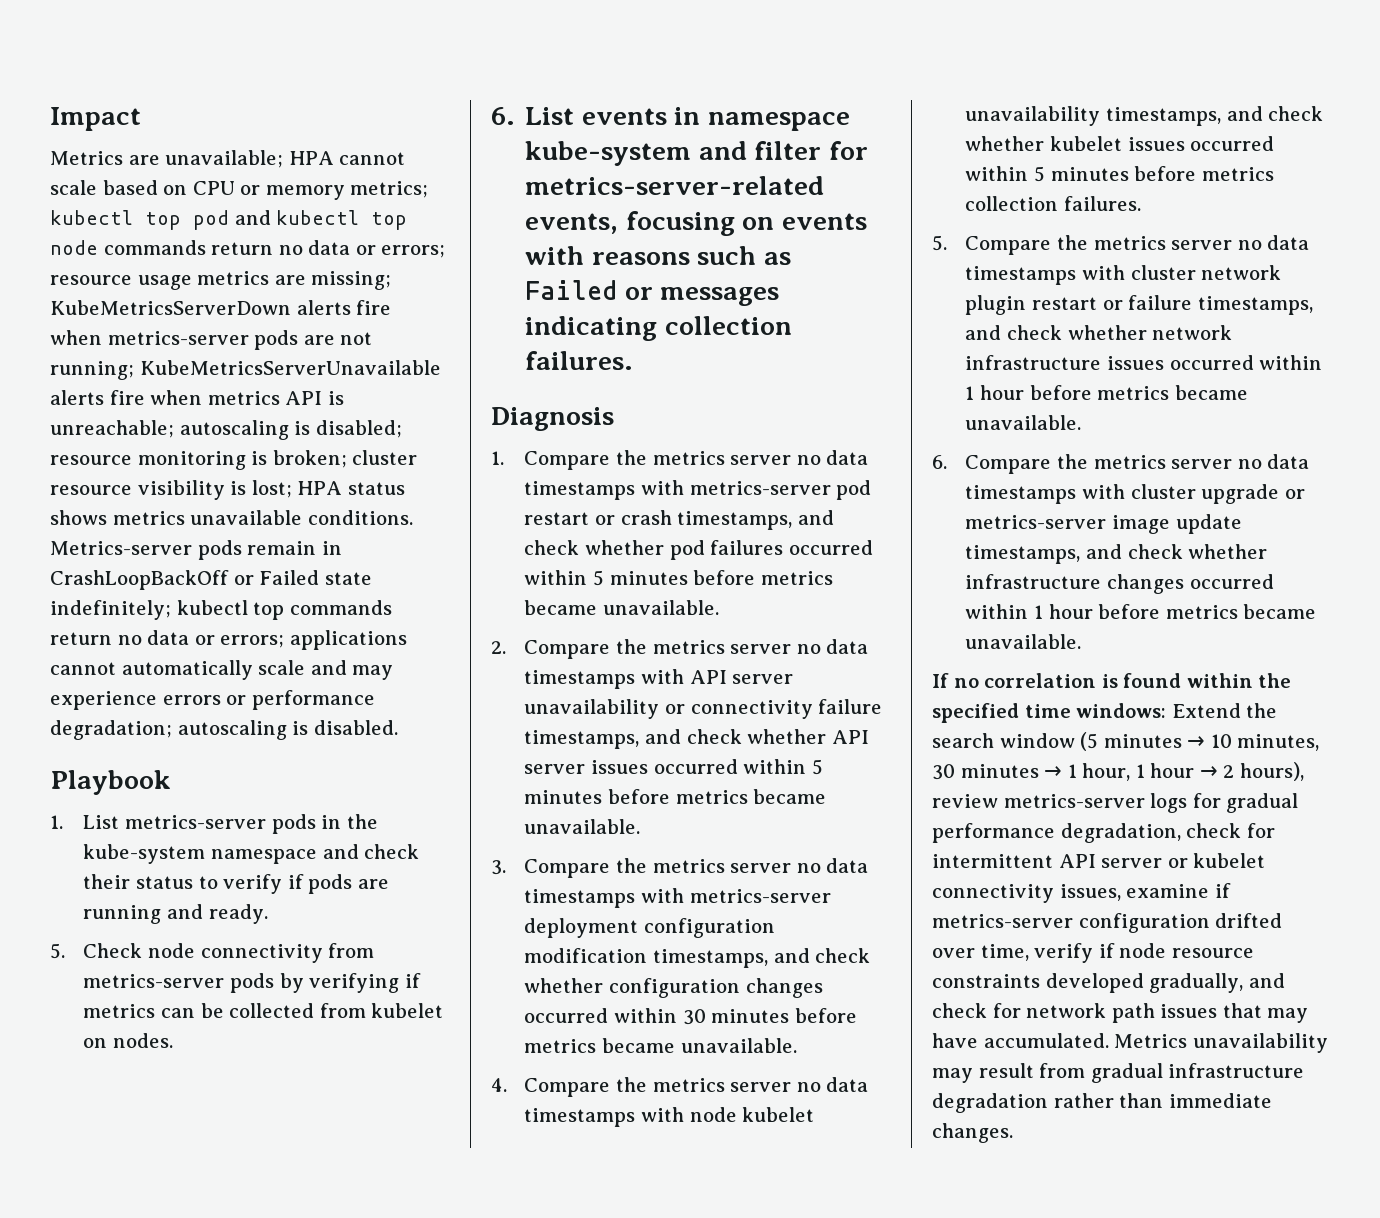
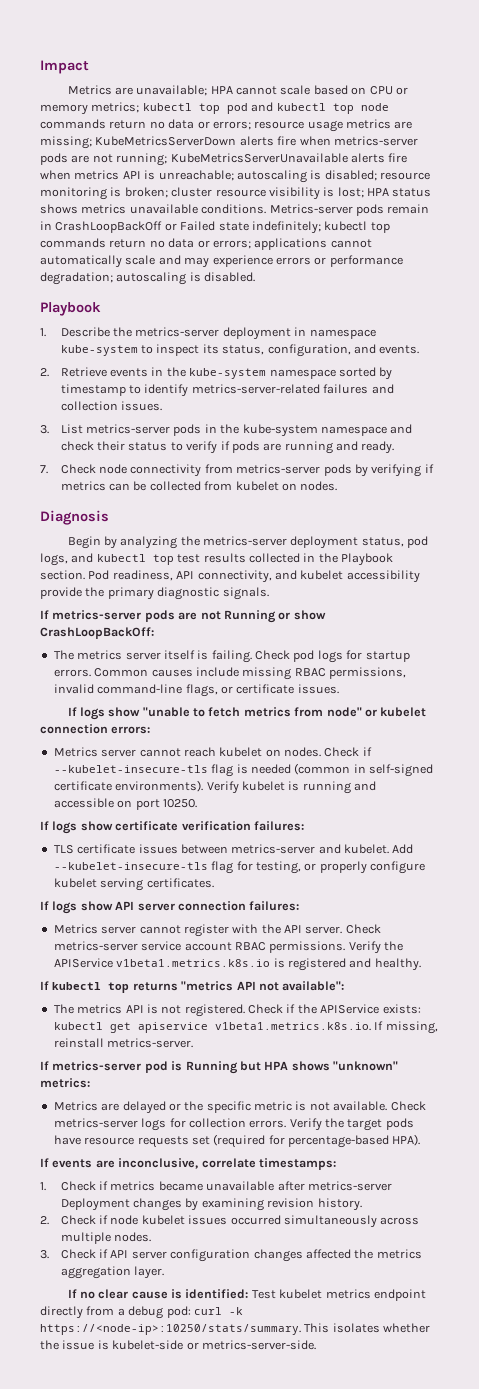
(63, 822) none -> [60,327,376,340] [60,344,420,357] [40,367,393,380] [60,384,394,397] [60,401,163,411] [40,425,49,434] Describe the metrics-server deployment in namespace kube-system to inspect its status, configuration, and events. // 2. Retrieve events in the kube-system namespace sorted by timestamp to identify metrics-server-related failures and collection issues. // 3.
[50,943,65,959] 5. -> [40,465,48,474] 7.
[491,107,850,131] [525,141,868,166] [525,176,825,195] [525,211,867,236] [525,246,791,265] [525,280,780,306] [525,316,792,341] [525,351,634,370] [491,407,614,431] [491,450,869,470] [524,480,872,500] [524,510,834,530] [524,540,873,560] [524,570,833,586] [524,600,719,615] [491,639,869,659] [524,669,794,689] [524,699,883,719] [524,729,869,749] [524,759,823,775] [524,789,827,804] [524,819,641,834] [491,858,869,878] [524,888,831,908] [524,918,775,938] [524,948,871,968] [524,978,823,998] [524,1008,857,1025] [524,1038,797,1053] [491,1077,869,1097] [524,1107,815,1127] [965,106,1324,126] [965,136,1275,151] [965,166,1274,182] [965,196,1141,211] [932,235,1310,255] [965,265,1282,285] [965,295,1313,315] [965,325,1233,340] [965,355,1323,370] [965,385,1248,400] [965,415,1082,430] [932,454,1310,474] [965,484,1305,504] [965,514,1242,534] [965,544,1268,564] [965,574,1274,594] [965,604,1317,619] [965,634,1082,649] [932,673,1292,688] [932,703,1278,723] [932,732,1320,751] [932,762,1304,781] [932,793,1299,813] [932,823,1275,843] [932,853,1266,868] [932,883,1231,903] [932,913,1283,933] [932,943,1254,963] [932,973,1285,993] [932,1003,1309,1023] [932,1033,1328,1053] [932,1063,1305,1083] [932,1093,1272,1113] [932,1123,1013,1143] 6. List events in namespace kube-system and filter for metrics-server-related events, focusing on events with reasons such as Failed or messages indicating collection failures. // Diagnosis // 1. Compare the metrics server no data timestamps with metrics-server pod restart or crash timestamps, and check whether pod failures occurred within 5 minutes before metrics became unavailable. // 2. Compare the metrics server no data timestamps with API server unavailability or connectivity failure timestamps, and check whether API server issues occurred within 5 minutes before metrics became unavailable. // 3. Compare the metrics server no data timestamps with metrics-server deployment configuration modification timestamps, and check whether configuration changes occurred within 30 minutes before metrics became unavailable. // 4. Compare the metrics server no data timestamps with node kubelet unavailability timestamps, and check whether kubelet issues occurred within 5 minutes before metrics collection failures. // 5. Compare the metrics server no data timestamps with cluster network plugin restart or failure timestamps, and check whether network infrastructure issues occurred within 1 hour before metrics became unavailable. // 6. Compare the metrics server no data timestamps with cluster upgrade or metrics-server image update timestamps, and check whether infrastructure changes occurred within 1 hour before metrics became unavailable. // If no correlation is found within the specified time windows: Extend the search window (5 minutes → 10 minutes, 30 minutes → 1 hour, 1 hour → 2 hours), review metrics-server logs for gradual performance degradation, check for intermittent API server or kubelet connectivity issues, examine if metrics-server configuration drifted over time, verify if node resource constraints developed gradually, and check for network path issues that may have accumulated. Metrics unavailability may result from gradual infrastructure degradation rather than immediate changes. -> [40,510,109,525] [67,536,429,549] [40,553,393,566] [40,570,420,583] [40,587,269,600] [40,610,326,623] [40,627,154,639] [53,650,410,663] [53,667,406,680] [53,684,339,697] [67,707,427,720] [40,724,151,734] [53,747,372,757] [53,763,433,777] [53,780,376,794] [53,798,197,810] [40,821,304,834] [53,844,414,854] [53,861,425,874] [53,878,214,891] [40,901,300,914] [53,924,381,937] [53,941,403,954] [53,958,421,971] [40,981,345,993] [53,1004,421,1017] [53,1021,438,1034] [53,1038,194,1048] [40,1061,398,1074] [40,1078,90,1088] [53,1101,426,1114] [53,1118,414,1131] [53,1134,421,1148] [40,1158,336,1170] [40,1181,392,1191] [60,1198,362,1211] [40,1215,420,1228] [60,1232,152,1244] [40,1249,422,1262] [60,1266,165,1279] [67,1289,426,1301] [40,1306,243,1319] [40,1323,431,1335] [40,1340,316,1350] Diagnosis // Begin by analyzing the metrics-server deployment status, pod logs, and kubectl top test results collected in the Playbook section. Pod readiness, API connectivity, and kubelet accessibility provide the primary diagnostic signals. // If metrics-server pods are not Running or show CrashLoopBackOff: // The metrics server itself is failing. Check pod logs for startup errors. Common causes include missing RBAC permissions, invalid command-line flags, or certificate issues. // If logs show "unable to fetch metrics from node" or kubelet connection errors: // Metrics server cannot reach kubelet on nodes. Check if --kubelet-insecure-tls flag is needed (common in self-signed certificate environments). Verify kubelet is running and accessible on port 10250. // If logs show certificate verification failures: // TLS certificate issues between metrics-server and kubelet. Add --kubelet-insecure-tls flag for testing, or properly configure kubelet serving certificates. // If logs show API server connection failures: // Metrics server cannot register with the API server. Check metrics-server service account RBAC permissions. Verify the APIService v1beta1.metrics.k8s.io is registered and healthy. // If kubectl top returns "metrics API not available": // The metrics API is not registered. Check if the APIService exists: kubectl get apiservice v1beta1.metrics.k8s.io. If missing, reinstall metrics-server. // If metrics-server pod is Running but HPA shows "unknown" metrics: // Metrics are delayed or the specific metric is not available. Check metrics-server logs for collection errors. Verify the target pods have resource requests set (required for percentage-based HPA). // If events are inconclusive, correlate timestamps: // 1. Check if metrics became unavailable after metrics-server Deployment changes by examining revision history. // 2. Check if node kubelet issues occurred simultaneously across multiple nodes. // 3. Check if API server configuration changes affected the metrics aggregation layer. // If no clear cause is identified: Test kubelet metrics endpoint directly from a debug pod: curl -k https://<node-ip>:10250/stats/summary. This isolates whether the issue is kubelet-side or metrics-server-side.

